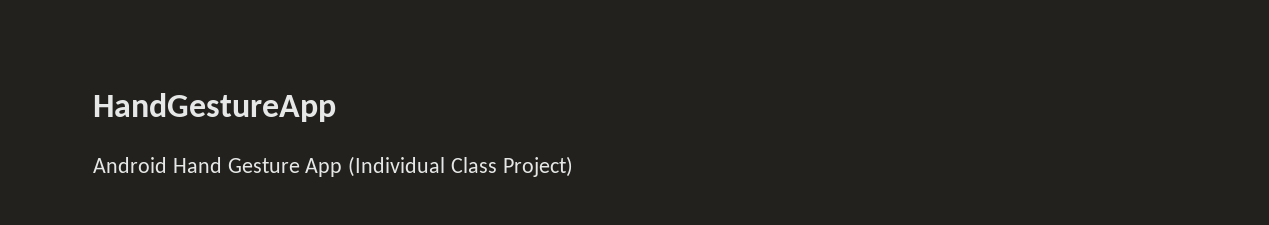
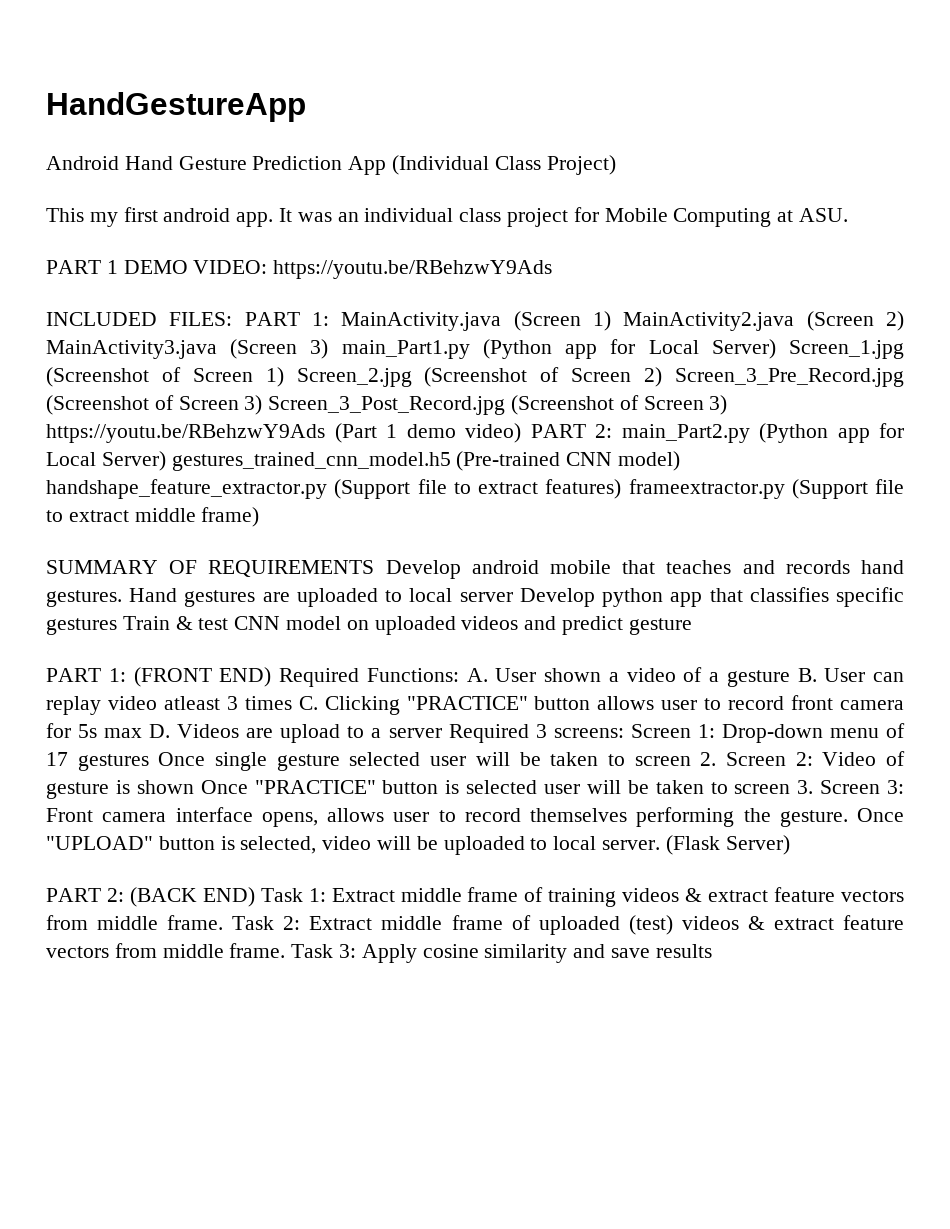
(300, 165) none -> [252,156,343,170] Prediction
(573, 166) none -> [46,207,849,227] [46,260,553,279] [46,311,905,331] [46,339,904,359] [46,367,905,387] [46,395,728,415] [46,423,904,443] [46,451,681,471] [46,479,904,499] [46,507,260,527] [46,560,905,579] [46,587,905,607] [46,616,692,635] [46,667,904,687] [46,695,905,715] [46,723,905,743] [46,751,905,771] [46,780,904,799] [46,807,904,827] [46,835,790,855] [46,887,904,907] [46,915,904,935] [46,943,712,963] // This my first android app. It was an individual class project for Mobile Computing at ASU. // PART 1 DEMO VIDEO: https://youtu.be/RBehzwY9Ads // INCLUDED FILES: PART 1: MainActivity.java (Screen 1) MainActivity2.java (Screen 2) MainActivity3.java (Screen 3) main_Part1.py (Python app for Local Server) Screen_1.jpg (Screenshot of Screen 1) Screen_2.jpg (Screenshot of Screen 2) Screen_3_Pre_Record.jpg (Screenshot of Screen 3) Screen_3_Post_Record.jpg (Screenshot of Screen 3) https://youtu.be/RBehzwY9Ads (Part 1 demo video) PART 2: main_Part2.py (Python app for Local Server) gestures_trained_cnn_model.h5 (Pre-trained CNN model) handshape_feature_extractor.py (Support file to extract features) frameextractor.py (Support file to extract middle frame) // SUMMARY OF REQUIREMENTS Develop android mobile that teaches and records hand gestures. Hand gestures are uploaded to local server Develop python app that classifies specific gestures Train & test CNN model on uploaded videos and predict gesture // PART 1: (FRONT END) Required Functions: A. User shown a video of a gesture B. User can replay video atleast 3 times C. Clicking "PRACTICE" button allows user to record front camera for 5s max D. Videos are upload to a server Required 3 screens: Screen 1: Drop-down menu of 17 gestures Once single gesture selected user will be taken to screen 2. Screen 2: Video of gesture is shown Once "PRACTICE" button is selected user will be taken to screen 3. Screen 3: Front camera interface opens, allows user to record themselves performing the gesture. Once "UPLOAD" button is selected, video will be uploaded to local server. (Flask Server) // PART 2: (BACK END) Task 1: Extract middle frame of training videos & extract feature vectors from middle frame. Task 2: Extract middle frame of uploaded (test) videos & extract feature vectors from middle frame. Task 3: Apply cosine similarity and save results

